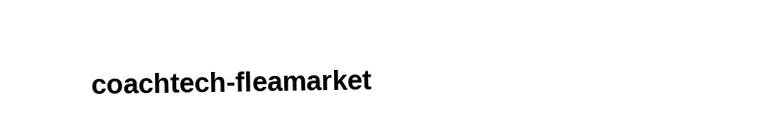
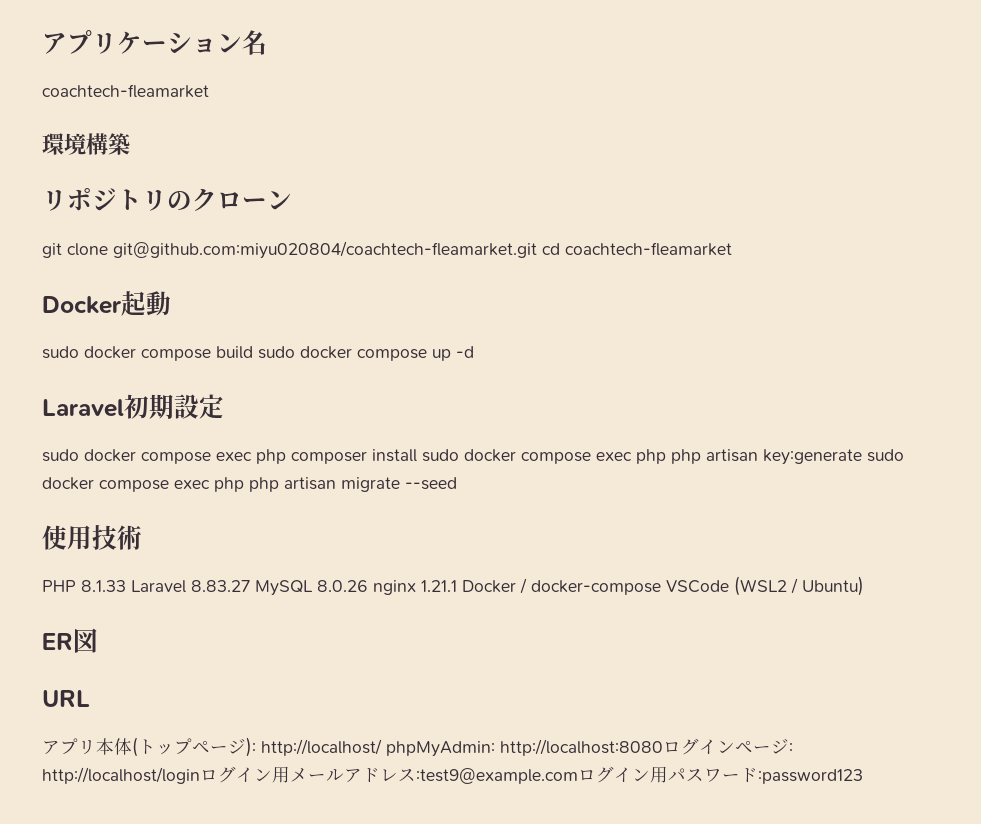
[91,69,372,95] coachtech-fleamarket -> [42,30,267,55] [42,84,209,98] [42,133,130,155] [42,188,292,211] [42,241,732,259] [42,291,171,316] [42,346,474,361] [42,394,224,419] [42,449,904,465] [42,477,457,492] [42,525,142,550] [42,576,864,596] [42,628,98,653] [42,690,90,707] [42,737,793,757] [42,766,863,784] アプリケーション名 // coachtech-fleamarket // 環境構築 // リポジトリのクローン // git clone git@github.com:miyu020804/coachtech-fleamarket.git cd coachtech-fleamarket // Docker起動 // sudo docker compose build sudo docker compose up -d // Laravel初期設定 // sudo docker compose exec php composer install sudo docker compose exec php php artisan key:generate sudo docker compose exec php php artisan migrate --seed // 使用技術 // PHP 8.1.33 Laravel 8.83.27 MySQL 8.0.26 nginx 1.21.1 Docker / docker-compose VSCode (WSL2 / Ubuntu) // ER図 // URL // アプリ本体(トップページ): http://localhost/ phpMyAdmin: http://localhost:8080ログインページ: http://localhost/loginログイン用メールアドレス:test9@example.comログイン用パスワード:password123

